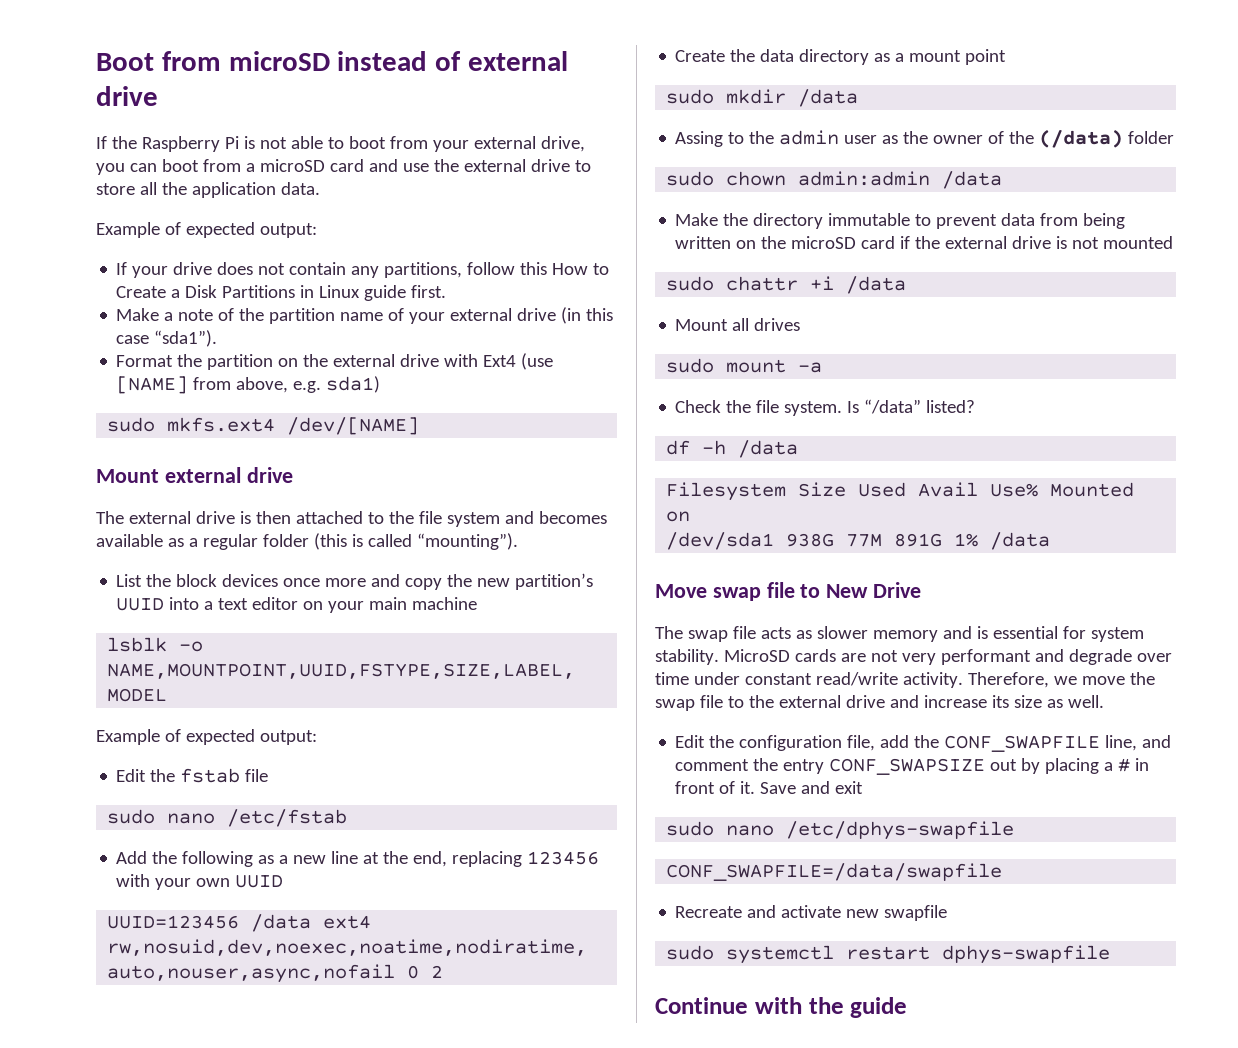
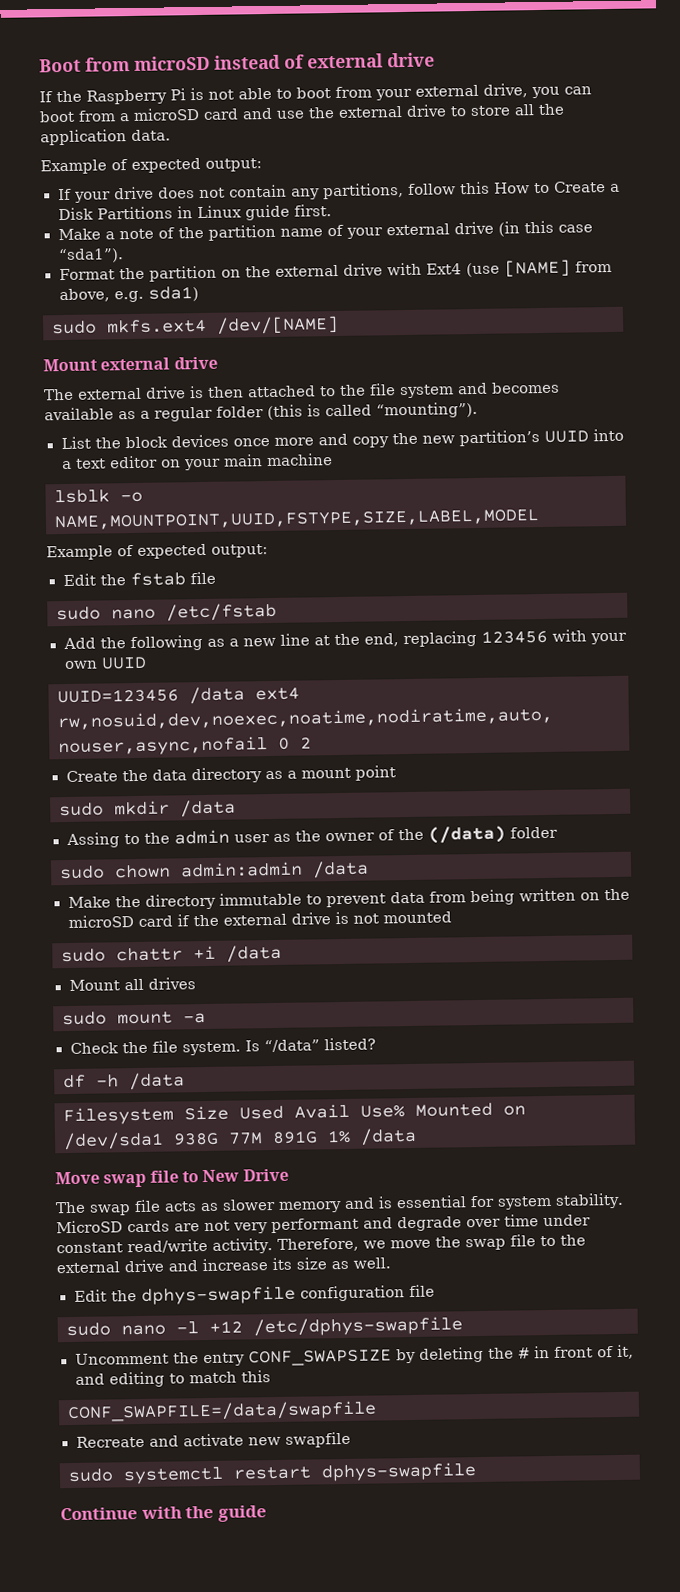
[739,735,1172,752] [675,758,1150,775] [675,781,864,794] [666,821,1015,840] configuration file, add the CONF_SWAPFILE line, and comment the entry CONF_SWAPSIZE out by placing a # in front of it. Save and exit // sudo nano /etc/dphys-swapfile -> [140,1284,435,1305] [66,1316,463,1337] [74,1344,634,1367] [74,1370,271,1388] dphys-swapfile configuration file // sudo nano -l +12 /etc/dphys-swapfile // Uncomment the entry CONF_SWAPSIZE by deleting the # in front of it, and editing to match this

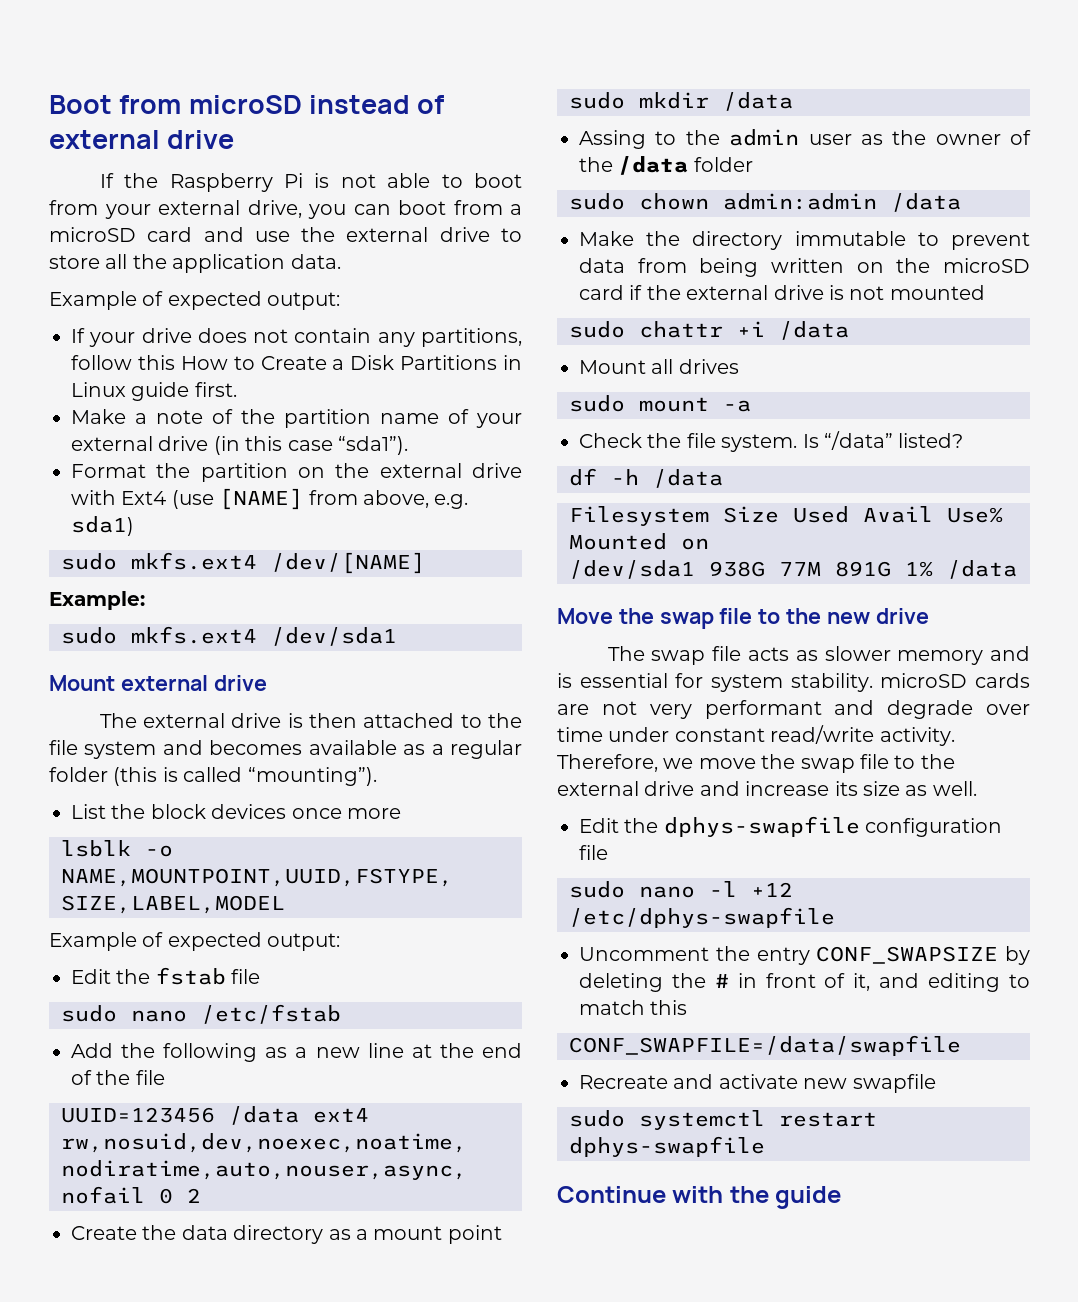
(339, 325) none -> [49,591,145,610] [61,626,397,646] // Example: // sudo mkfs.ext4 /dev/sda1
[317,428,624,448] [61,453,333,471] and copy the new partition’s UUID into a text editor on your main machine -> (401, 813) none
[363,629,627,648] [63,656,147,670] end, replacing 123456 with your own UUID -> [481,1043,522,1058] [71,1070,165,1085] end of the file
[427,825,506,844] (/data) -> [618,156,689,175] /data
[103,1168,289,1188] swap file to New Drive -> [618,608,929,629] the swap file to the new drive
[56,1220,123,1234] MicroSD -> [880,673,968,688] microSD

